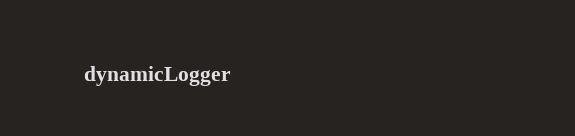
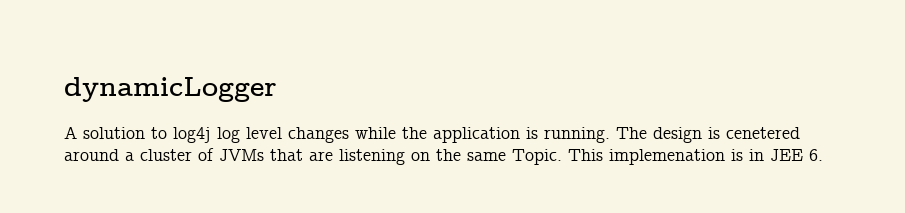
(231, 76) none -> [64,126,800,143] [64,148,823,165] // A solution to log4j log level changes while the application is running. The design is cenetered around a cluster of JVMs that are listening on the same Topic. This implemenation is in JEE 6.

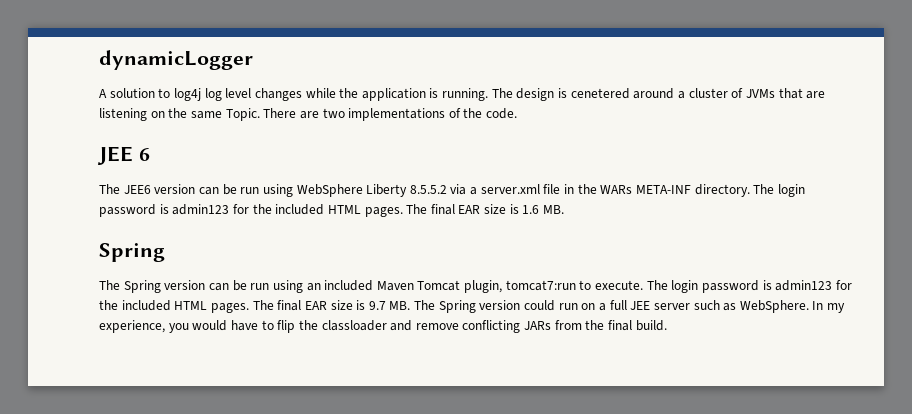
[568,149,823,165] This implemenation is in JEE 6. -> [263,108,518,121] [97,146,150,165] [99,184,805,197] [99,204,565,217] [99,243,165,262] [99,280,852,293] [99,300,846,313] [99,320,667,333] There are two implementations of the code. // JEE 6 // The JEE6 version can be run using WebSphere Liberty 8.5.5.2 via a server.xml file in the WARs META-INF directory. The login password is admin123 for the included HTML pages. The final EAR size is 1.6 MB. // Spring // The Spring version can be run using an included Maven Tomcat plugin, tomcat7:run to execute. The login password is admin123 for the included HTML pages. The final EAR size is 9.7 MB. The Spring version could run on a full JEE server such as WebSphere. In my experience, you would have to flip the classloader and remove conflicting JARs from the final build.

